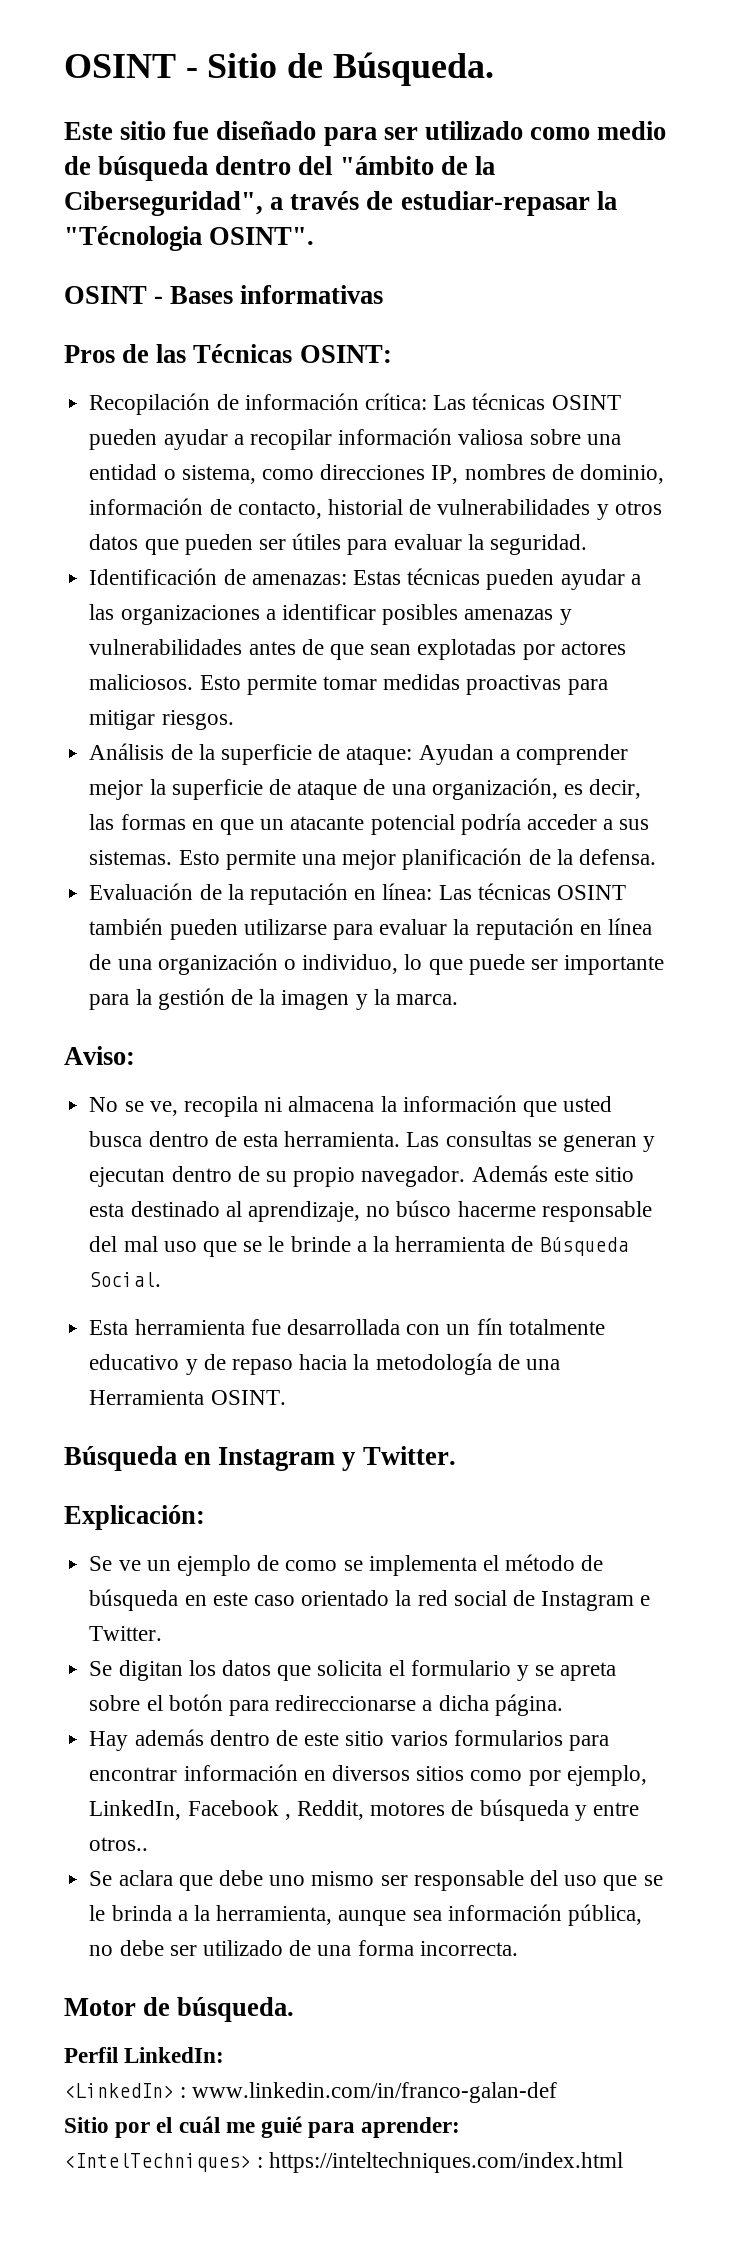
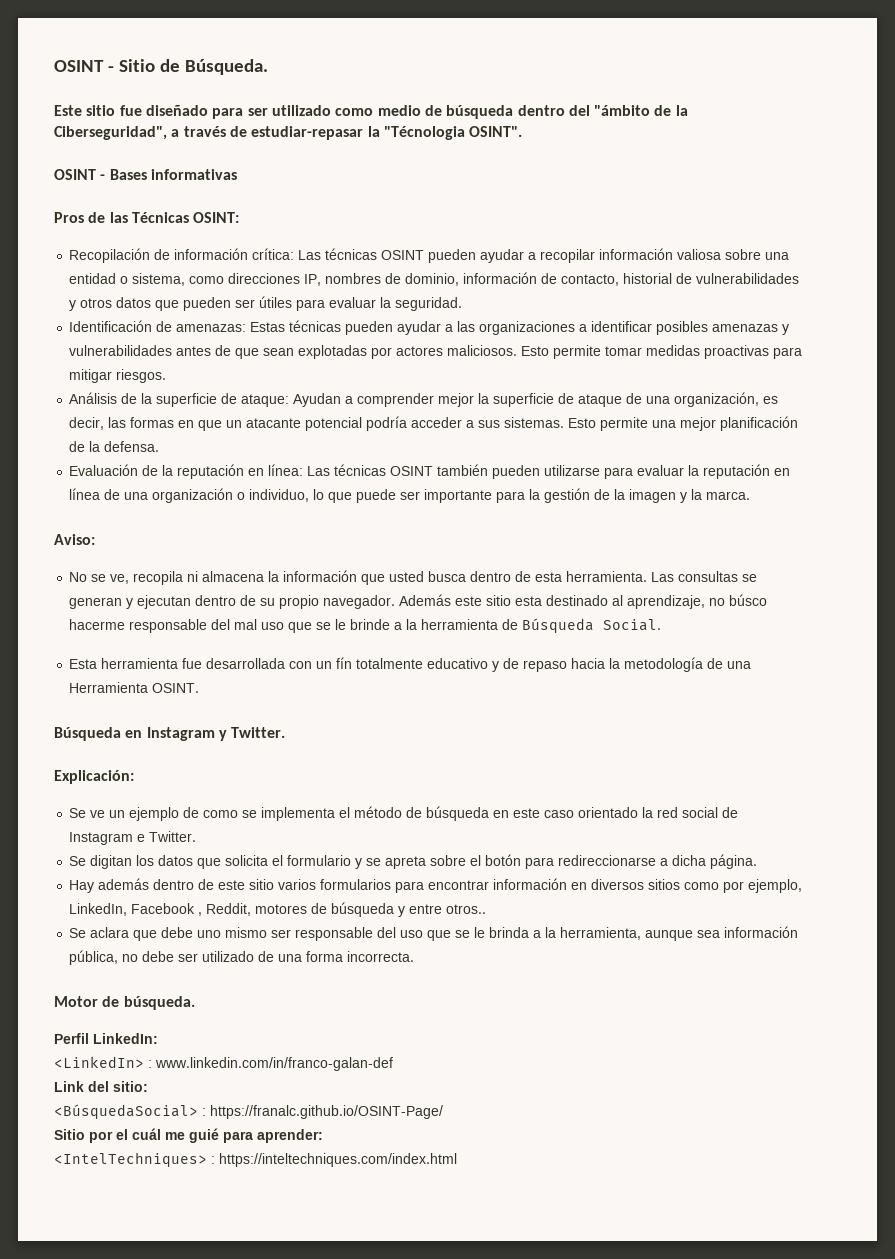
(558, 2092) none -> [54,1081,148,1092] [54,1104,443,1119] // Link del sitio: // <BúsquedaSocial> : https://franalc.github.io/OSINT-Page/

